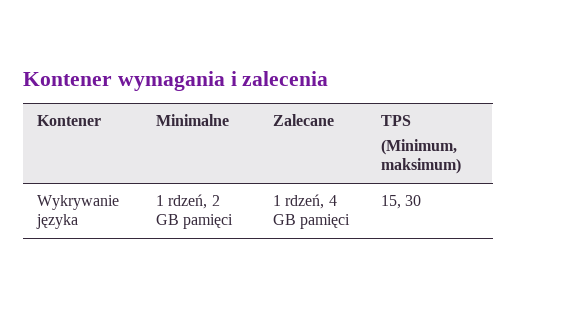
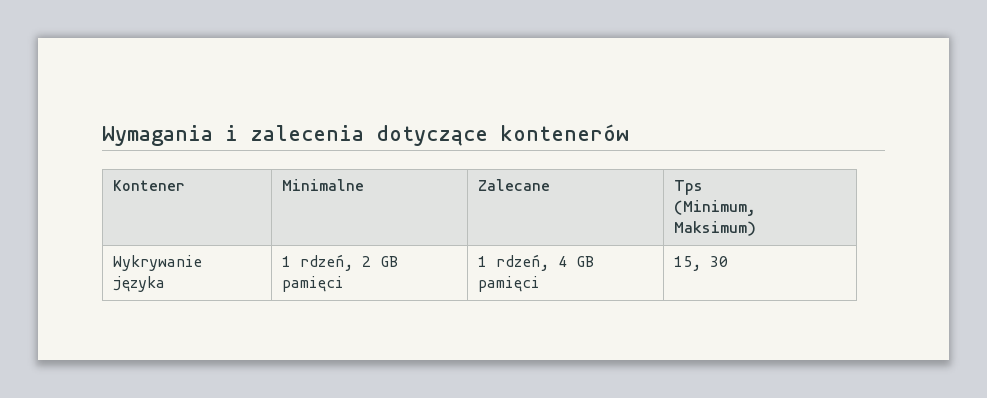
[23,71,225,91] Kontener wymagania -> [102,125,213,146] Wymagania
(329, 78) none -> [376,124,629,146] dotyczące kontenerów
[380,115,411,126] TPS -> [674,180,704,195] Tps
[380,158,461,174] maksimum) -> [674,221,757,236] Maksimum)

